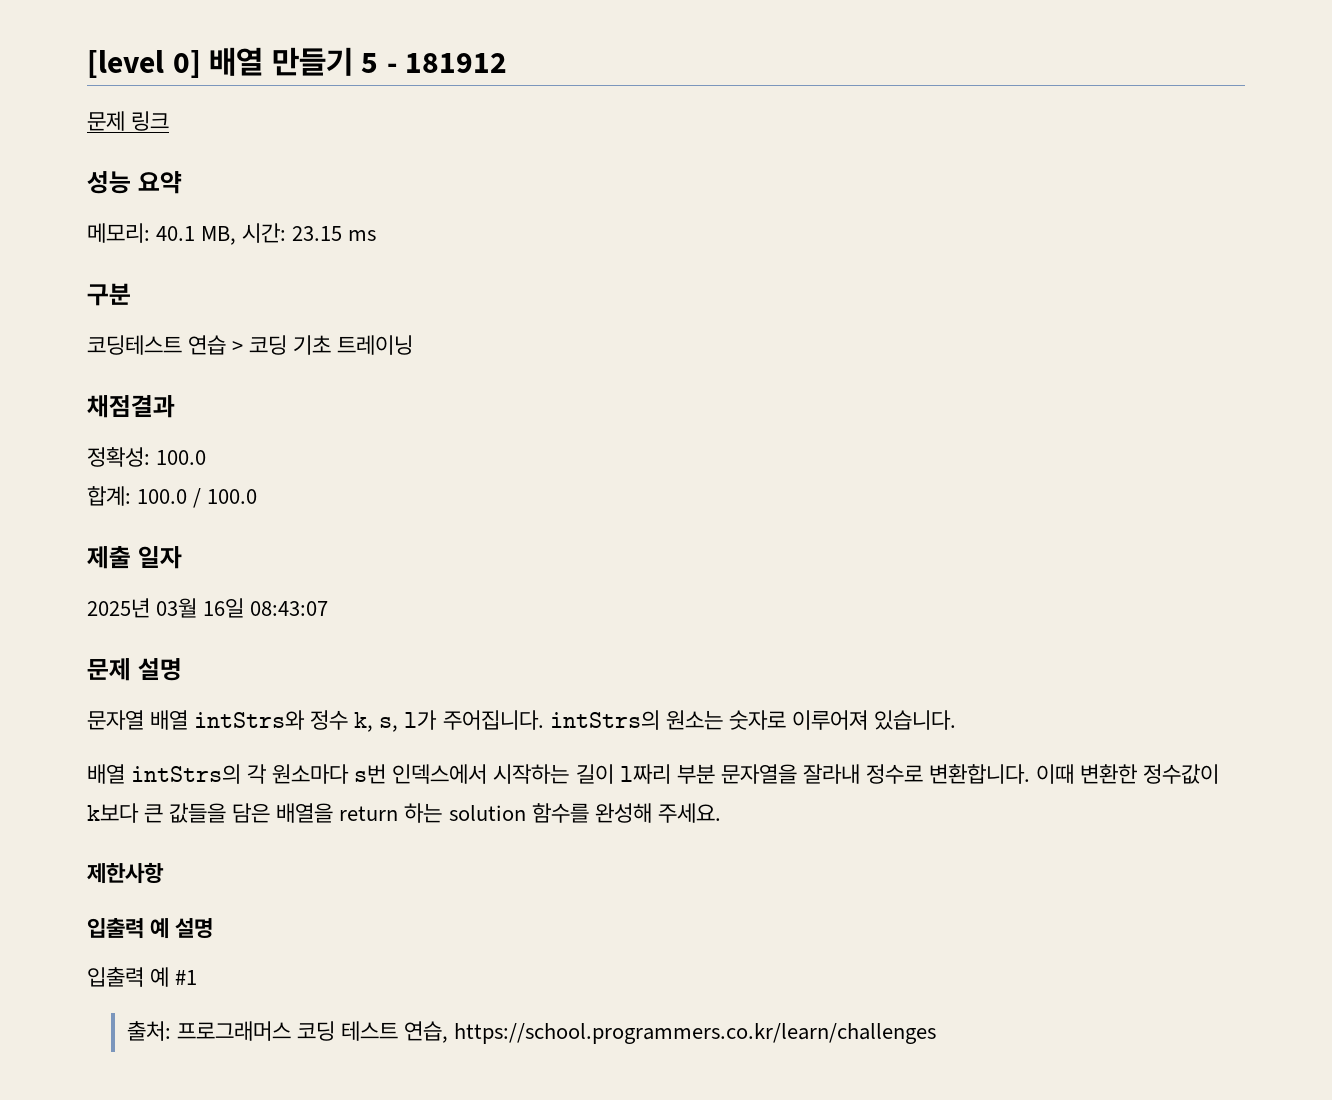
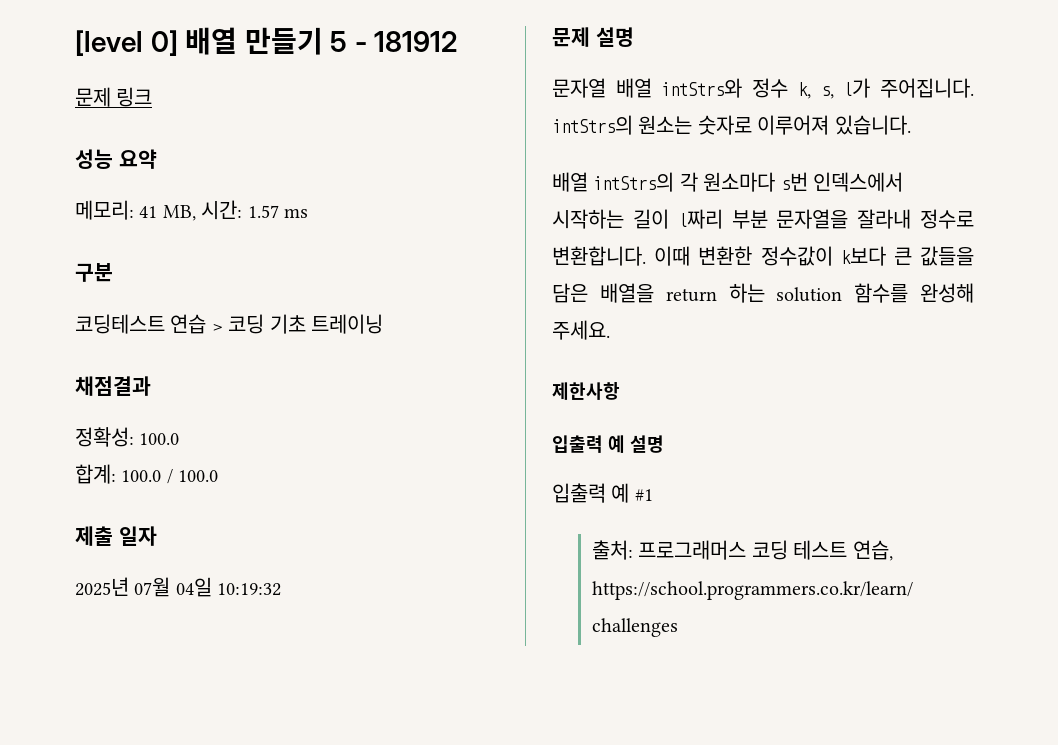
[156,226,196,241] 40.1 -> [139,206,158,218] 41
[292,226,343,241] 23.15 -> [247,205,279,218] 1.57
[156,598,329,618] 03월 16일 08:43:07 -> [134,577,282,597] 07월 04일 10:19:32

